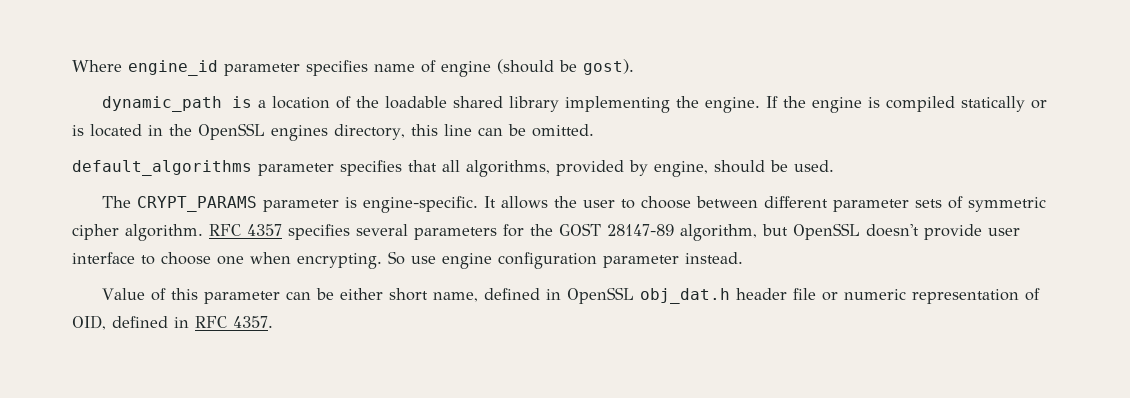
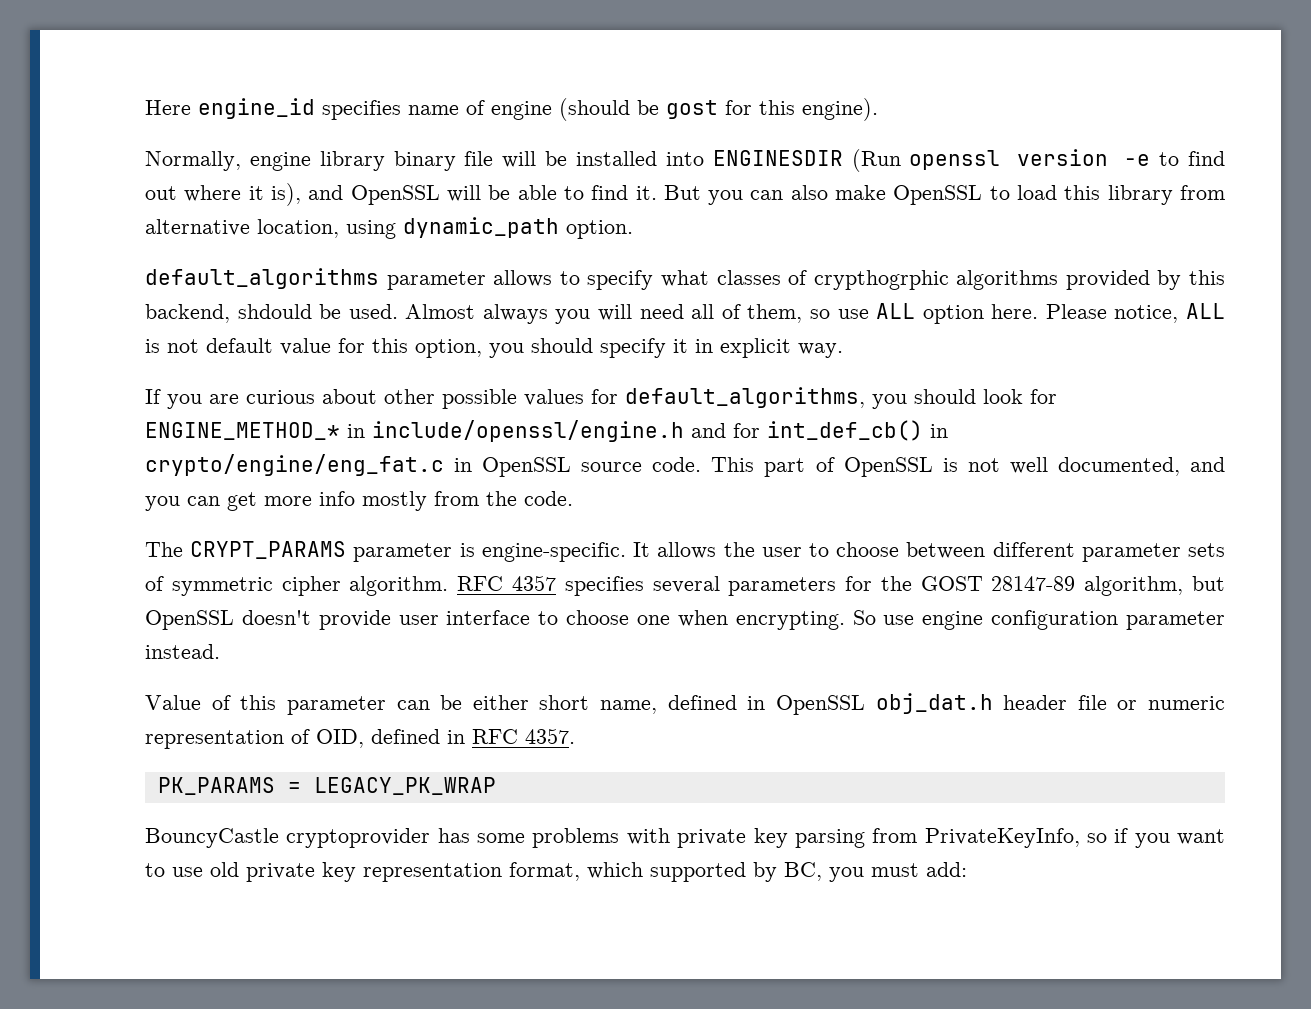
[72,60,300,76] Where engine_id parameter -> [145,98,315,119] Here engine_id
[583,59,634,75] [101,96,1047,113] [72,123,594,141] [72,160,834,177] gost). // dynamic_path is a location of the loadable shared library implementing the engine. If the engine is compiled statically or is located in the OpenSSL engines directory, this line can be omitted. // default_algorithms parameter specifies that all algorithms, provided by engine, should be used. -> [666,98,878,121] [145,149,1225,172] [145,183,1226,206] [145,217,633,239] [145,268,1226,290] [145,303,1225,324] [145,338,843,358] [145,387,1057,409] [145,420,948,442] [145,454,1226,477] [145,491,573,511] gost for this engine). // Normally, engine library binary file will be installed into ENGINESDIR (Run openssl version -e to find out where it is), and OpenSSL will be able to find it. But you can also make OpenSSL to load this library from alternative location, using dynamic_path option. // default_algorithms parameter allows to specify what classes of crypthogrphic algorithms provided by this backend, shdould be used. Almost always you will need all of them, so use ALL option here. Please notice, ALL is not default value for this option, you should specify it in explicit way. // If you are curious about other possible values for default_algorithms, you should look for ENGINE_METHOD_* in include/openssl/engine.h and for int_def_cb() in crypto/engine/eng_fat.c in OpenSSL source code. This part of OpenSSL is not well documented, and you can get more info mostly from the code.
(273, 322) none -> [157,777,496,795] [145,828,1226,848] [145,862,967,882] // PK_PARAMS = LEGACY_PK_WRAP // BouncyCastle cryptoprovider has some problems with private key parsing from PrivateKeyInfo, so if you want to use old private key representation format, which supported by BC, you must add:

